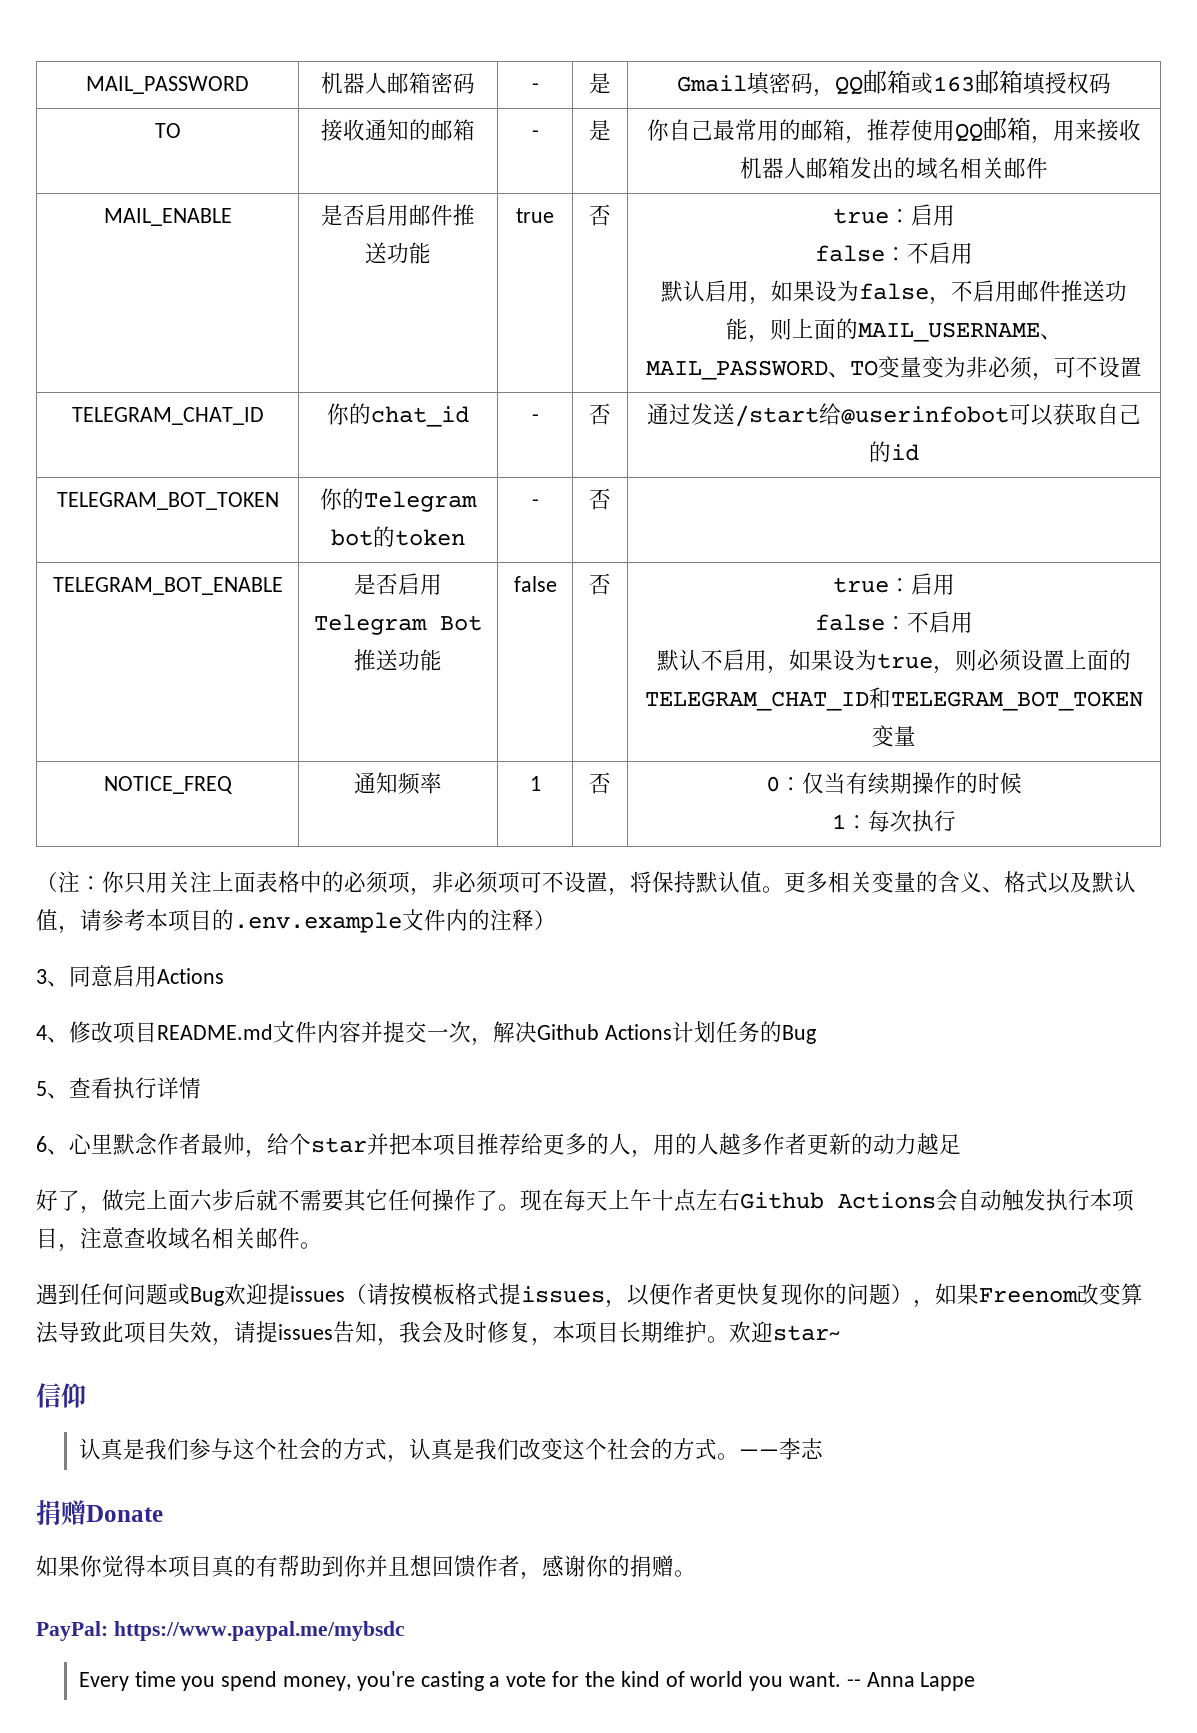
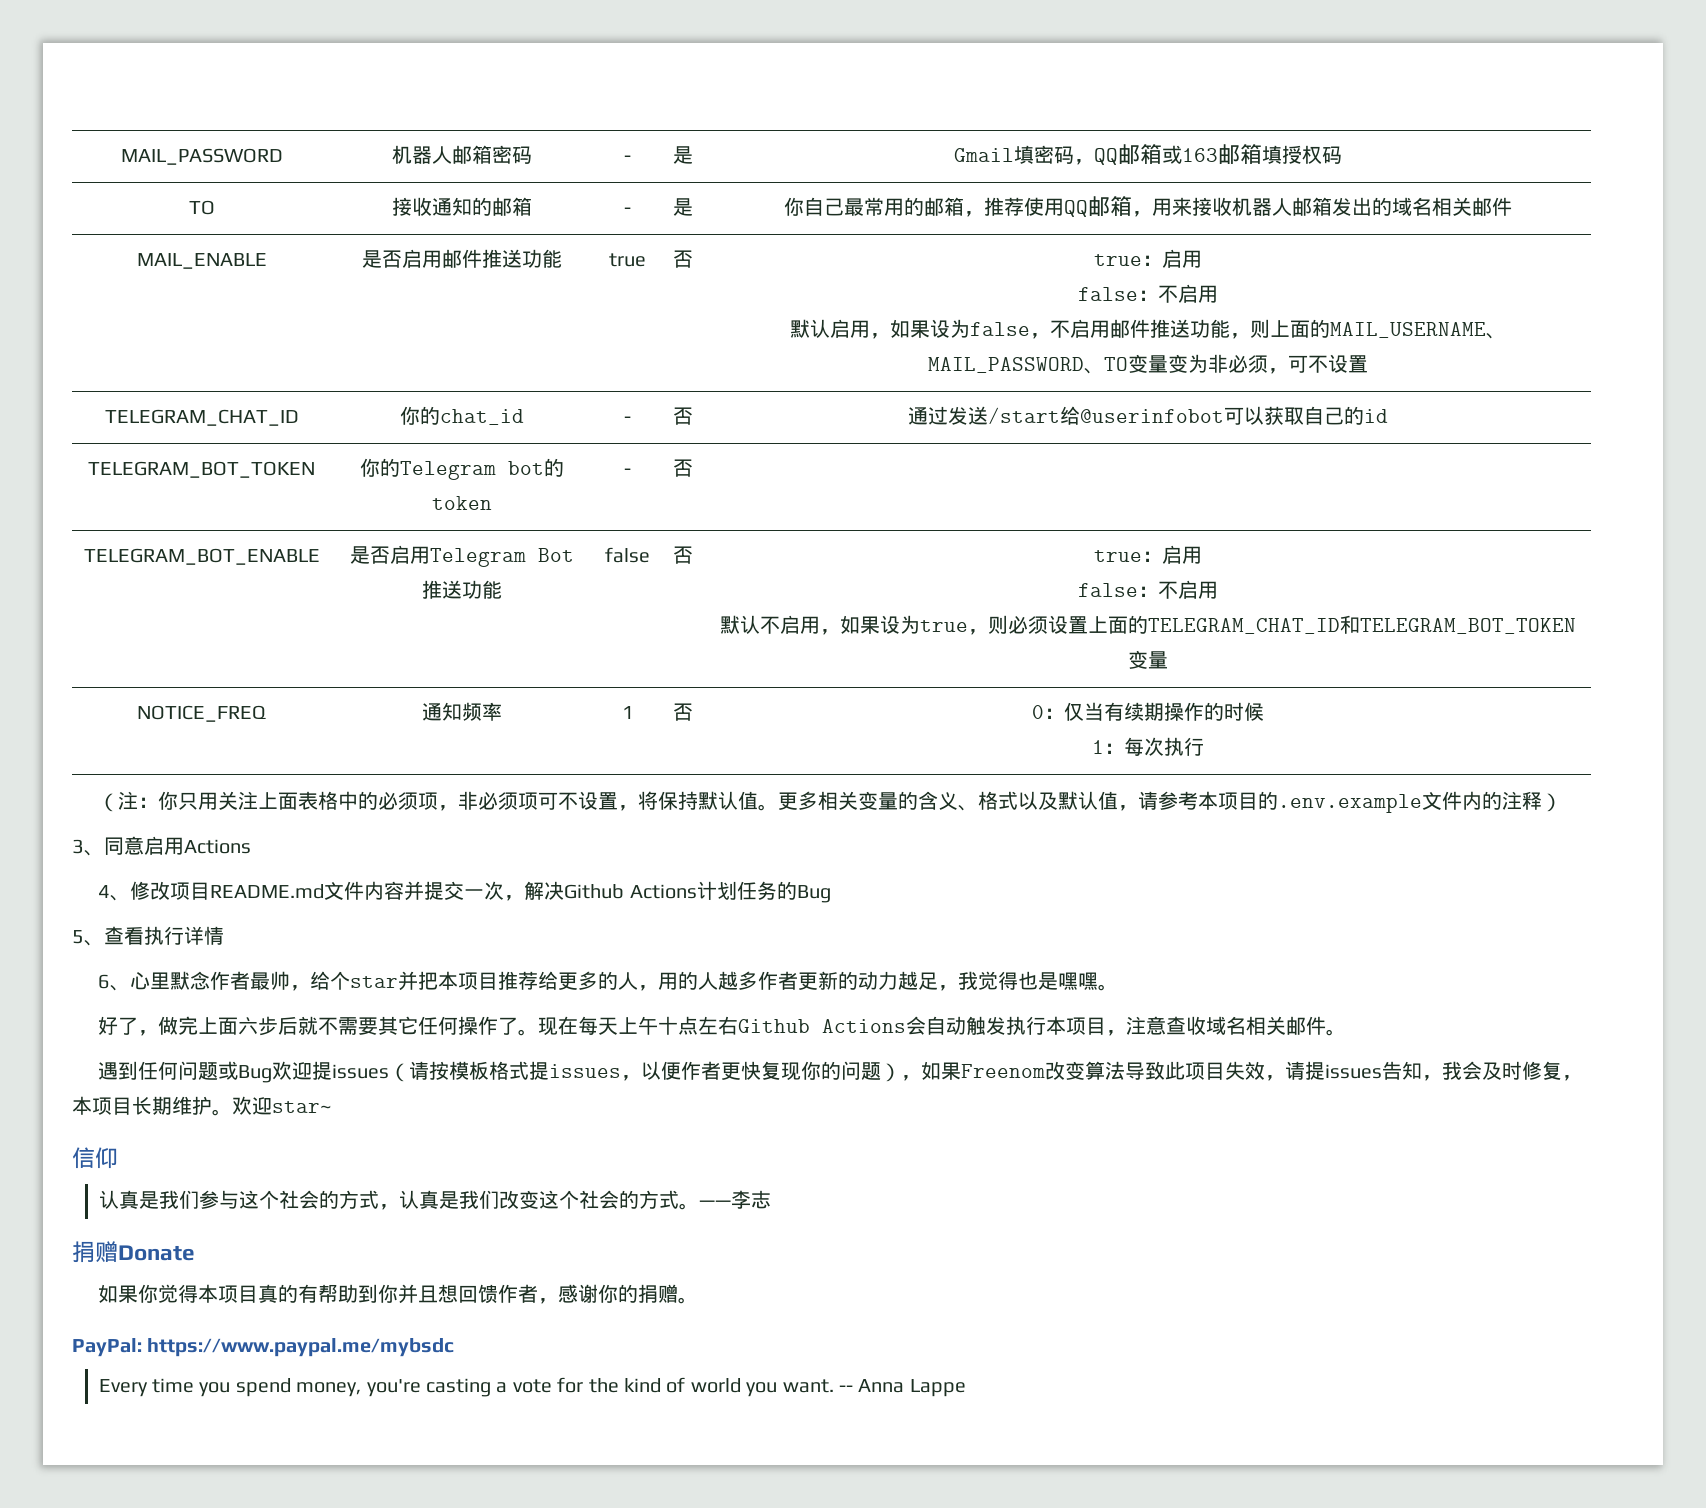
(961, 1144) none -> [938,971,1119,991] ，我觉得也是嘿嘿。

